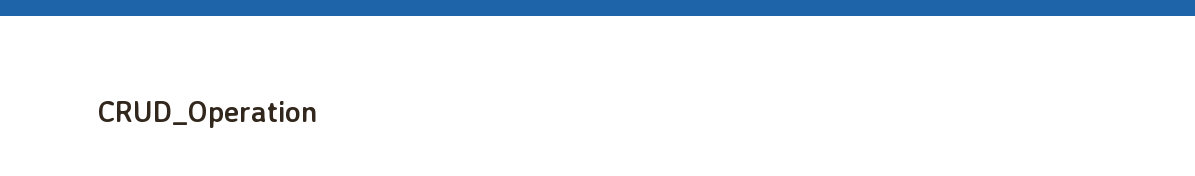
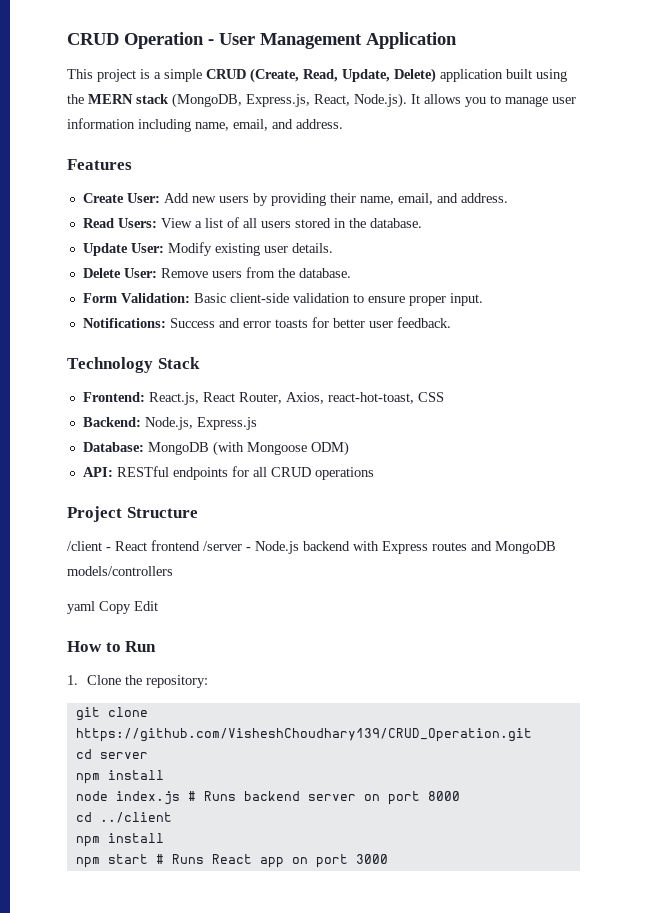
[98,101,317,128] CRUD_Operation -> [67,32,457,49] [67,68,567,83] [67,93,576,108] [67,118,343,132] [67,159,132,170] [82,193,508,206] [82,217,422,228] [82,242,333,256] [82,267,351,278] [82,293,483,306] [82,317,451,328] [67,357,200,373] [82,392,444,405] [82,417,257,430] [82,441,349,456] [82,466,374,480] [67,506,198,522] [67,540,556,554] [67,566,173,576] [67,601,158,614] [67,641,157,652] [67,675,208,688] [75,707,148,721] [75,728,532,742] [75,749,148,759] [75,770,164,784] [75,791,460,805] [75,812,172,823] [75,833,164,847] [75,854,388,868] CRUD Operation - User Management Application // This project is a simple CRUD (Create, Read, Update, Delete) application built using the MERN stack (MongoDB, Express.js, React, Node.js). It allows you to manage user information including name, email, and address. // Features // Create User: Add new users by providing their name, email, and address. // Read Users: View a list of all users stored in the database. // Update User: Modify existing user details. // Delete User: Remove users from the database. // Form Validation: Basic client-side validation to ensure proper input. // Notifications: Success and error toasts for better user feedback. // Technology Stack // Frontend: React.js, React Router, Axios, react-hot-toast, CSS // Backend: Node.js, Express.js // Database: MongoDB (with Mongoose ODM) // API: RESTful endpoints for all CRUD operations // Project Structure // /client - React frontend /server - Node.js backend with Express routes and MongoDB models/controllers // yaml Copy Edit // How to Run // 1. Clone the repository: // git clone https://github.com/VisheshChoudhary139/CRUD_Operation.git // cd server // npm install // node index.js # Runs backend server on port 8000 // cd ../client // npm install // npm start # Runs React app on port 3000

